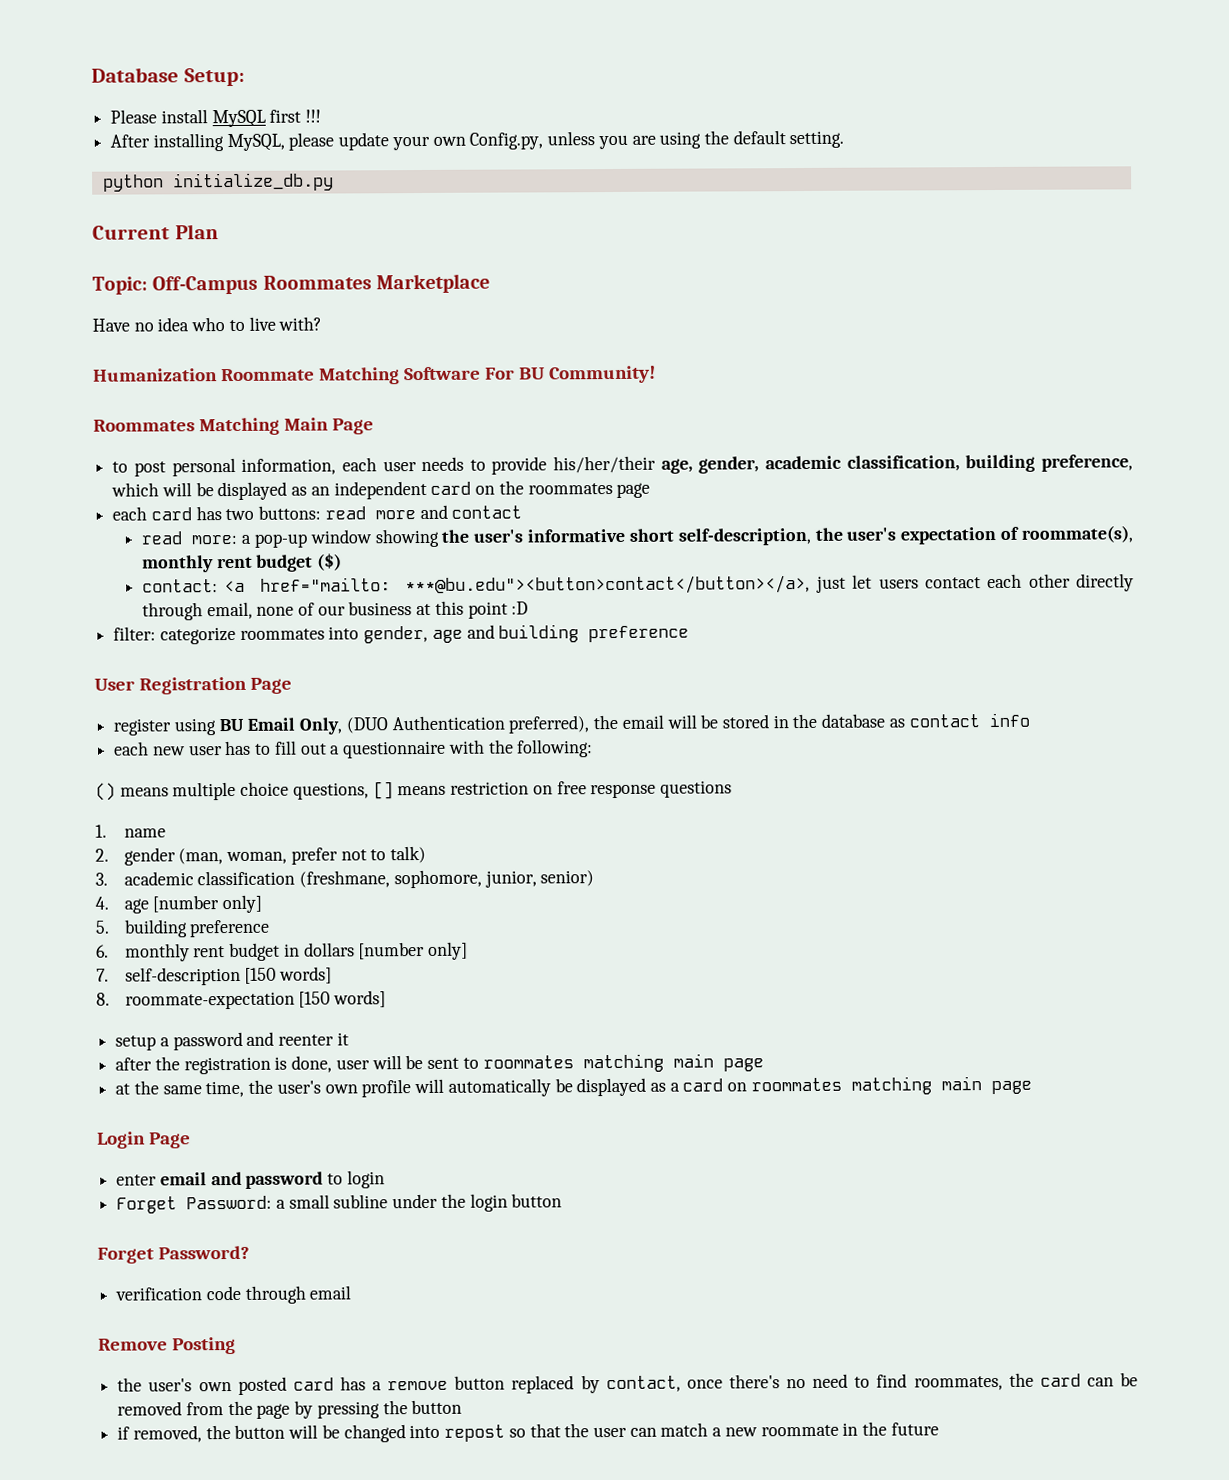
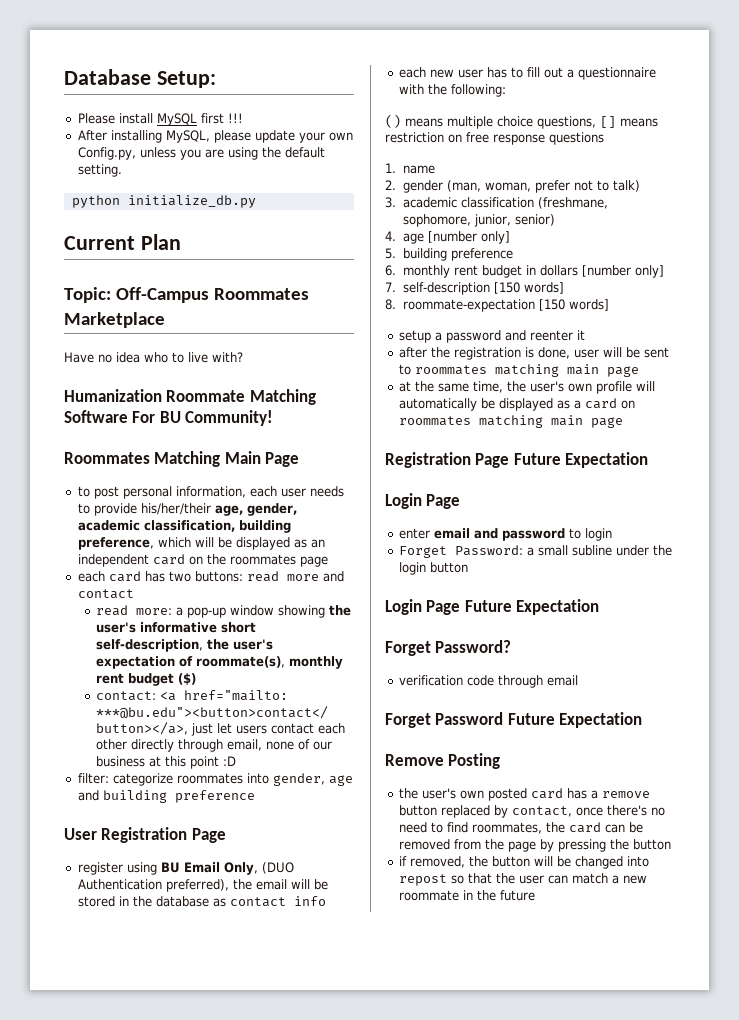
(1032, 1087) none -> [385,452,649,468] // Registration Page Future Expectation
(563, 1200) none -> [385,599,600,615] // Login Page Future Expectation
(352, 1292) none -> [385,712,643,728] // Forget Password Future Expectation

